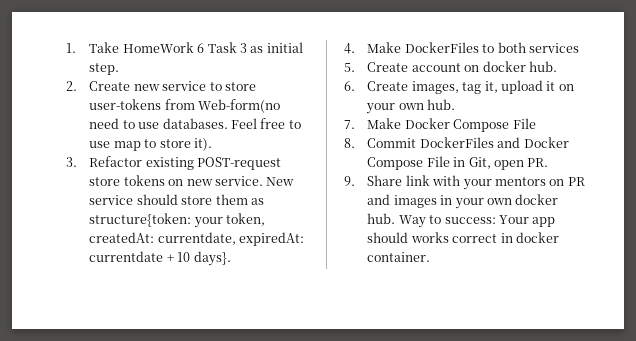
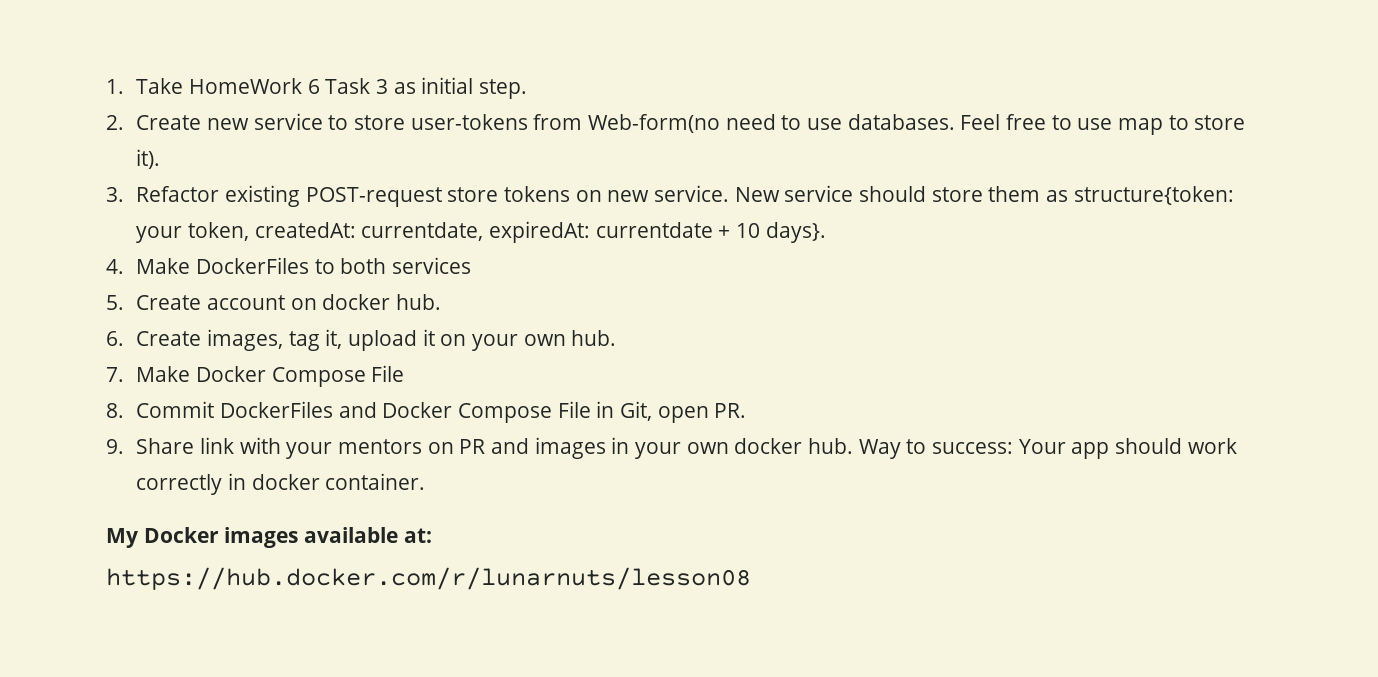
[410,232,498,243] works correct -> [1187,438,1237,454] [136,474,223,495] work correctly
(431, 257) none -> [106,527,432,548] [106,567,751,590] // My Docker images available at: // https://hub.docker.com/r/lunarnuts/lesson08

